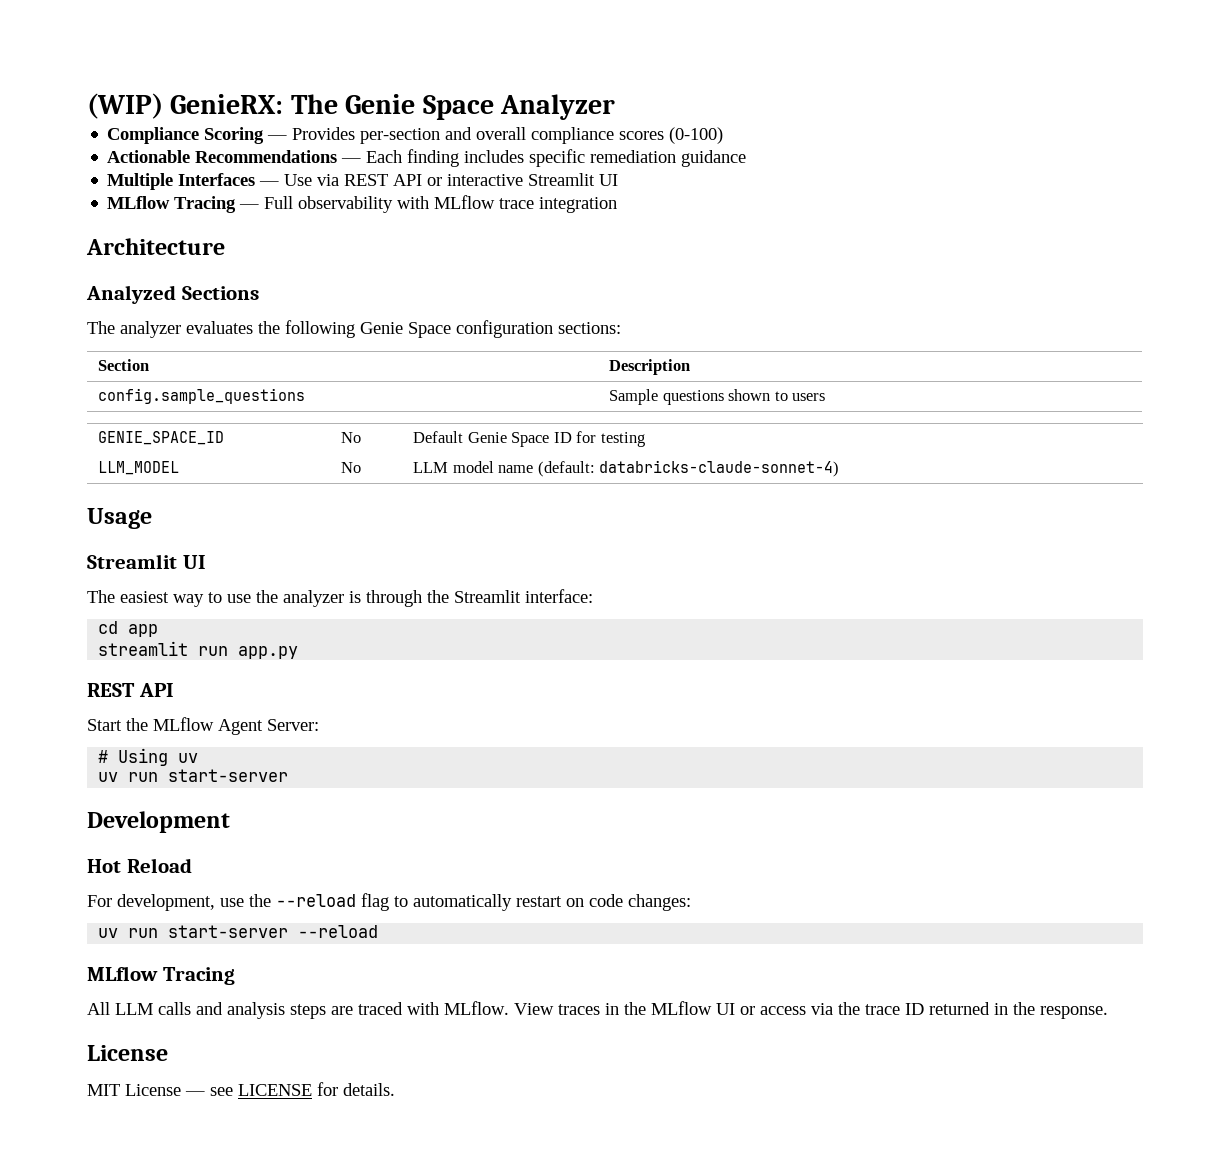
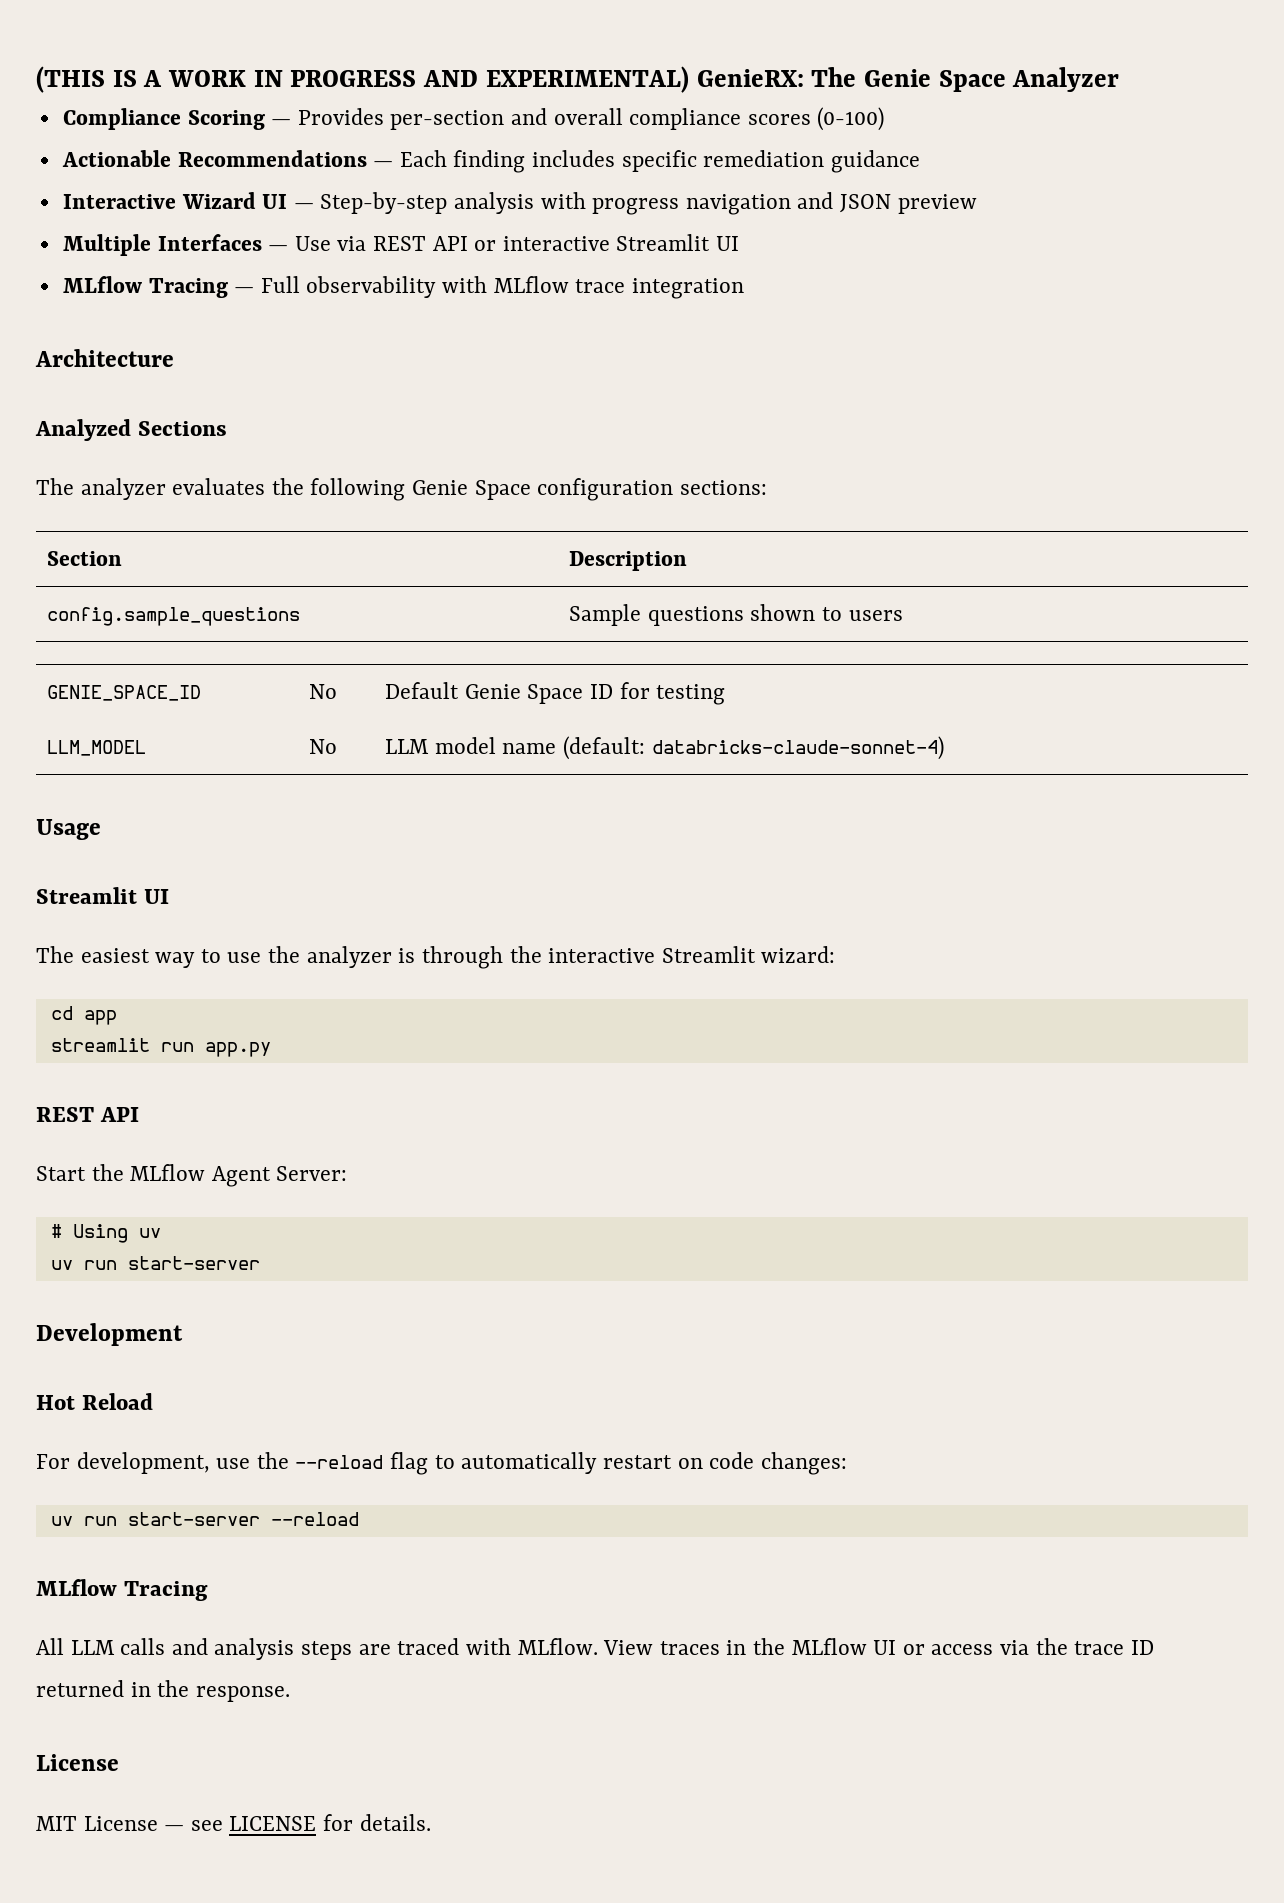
[87,93,163,119] (WIP) -> [36,66,689,93] (THIS IS A WORK IN PROGRESS AND EXPERIMENTAL)
(747, 158) none -> [62,192,977,215] // Interactive Wizard UI — Step-by-step analysis with progress navigation and JSON preview
[454,589,593,603] Streamlit interface: -> [548,946,836,963] interactive Streamlit wizard:

